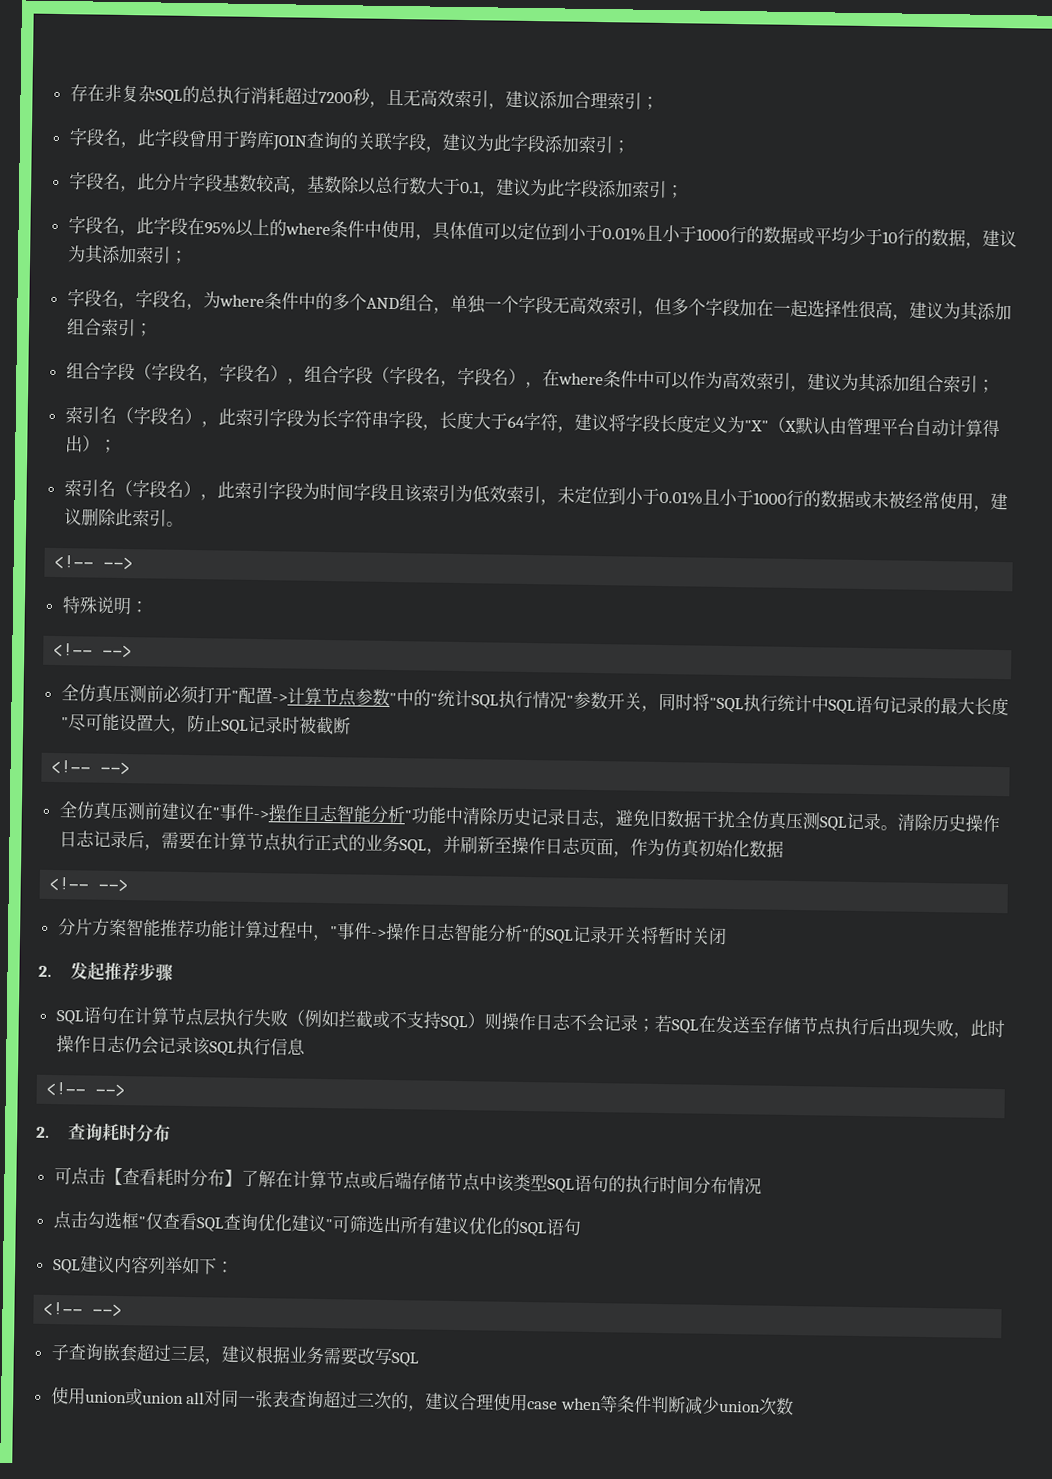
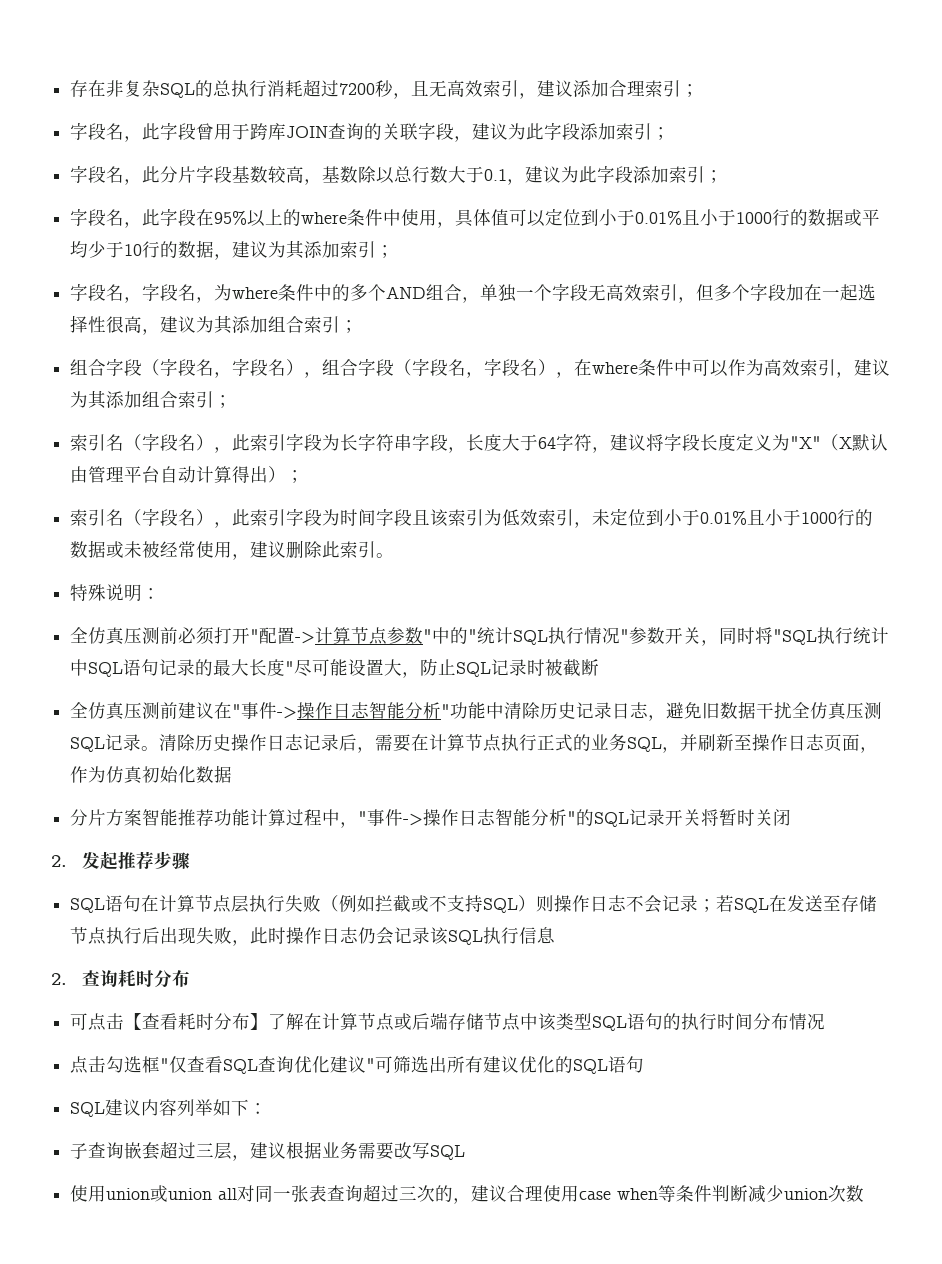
[54,554,135,570] // <!-- --> -> (395, 555) none
[53,642,134,658] // <!-- --> -> (161, 593) none
[51,759,132,775] // <!-- --> -> (600, 667) none
[49,876,130,892] // <!-- --> -> (233, 774) none
[46,1081,127,1097] // <!-- --> -> (556, 935) none
[43,1301,124,1317] // <!-- --> -> (268, 1108) none

